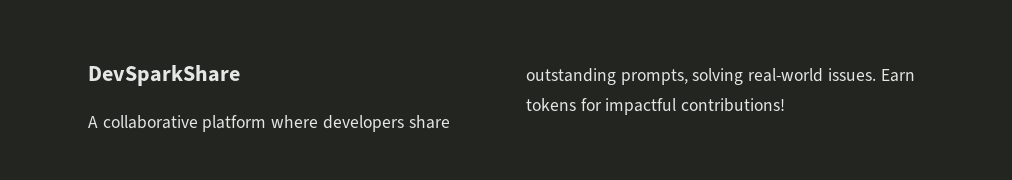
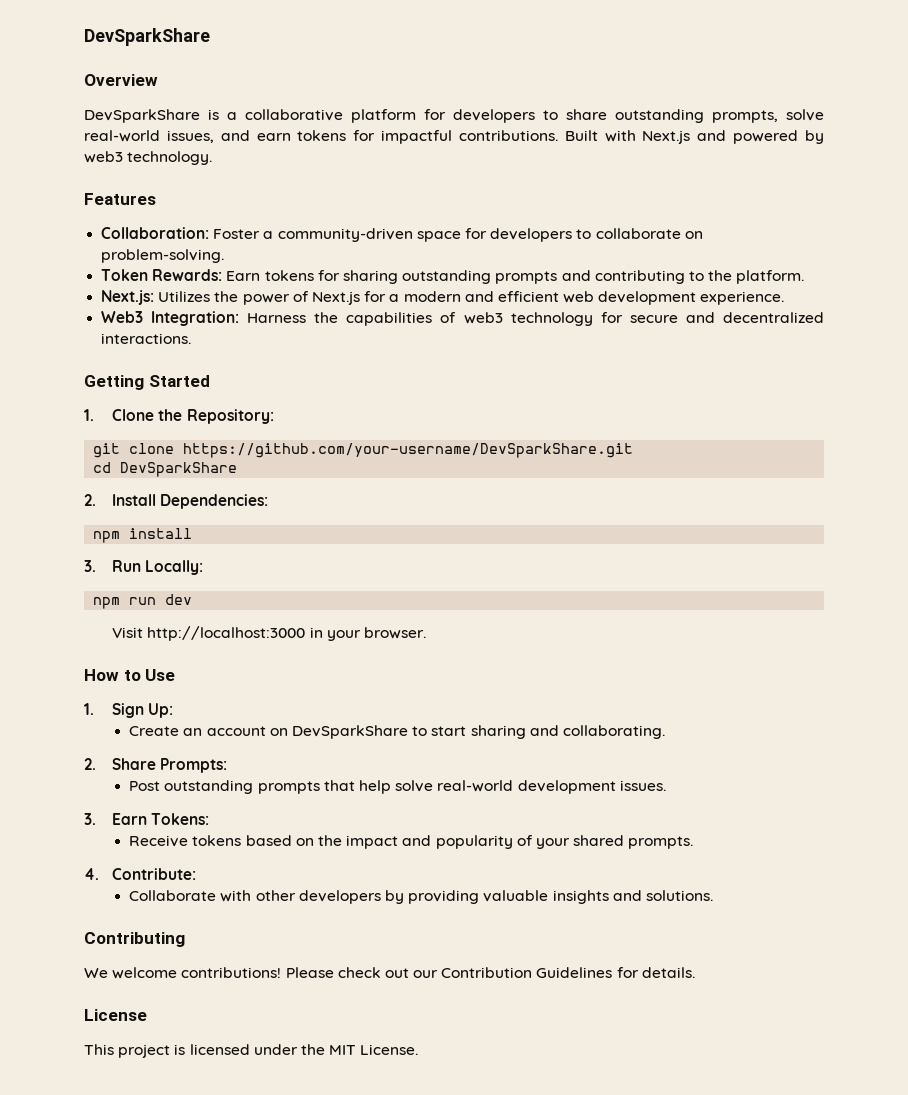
[88,65,240,86] [88,115,450,132] [526,68,915,85] [526,98,786,115] DevSparkShare // A collaborative platform where developers share outstanding prompts, solving real-world issues. Earn tokens for impactful contributions! -> [84,28,210,46] [84,74,158,86] [84,109,824,123] [84,130,824,144] [84,151,213,165] [84,193,156,205] [101,227,703,242] [101,249,225,263] [101,269,805,284] [101,290,785,305] [101,311,824,326] [101,333,192,344] [84,375,210,390] [84,409,274,424] [93,443,634,458] [93,462,238,477] [84,494,269,509] [93,528,193,543] [84,560,204,575] [93,594,193,609] [112,626,426,641] [84,669,176,681] [84,703,174,718] [129,725,665,739] [84,758,228,773] [129,780,666,794] [84,813,210,825] [129,835,694,849] [84,868,197,880] [129,890,713,904] [84,932,185,947] [84,967,695,979] [84,1009,147,1021] [84,1044,419,1058] DevSparkShare // Overview // DevSparkShare is a collaborative platform for developers to share outstanding prompts, solve real-world issues, and earn tokens for impactful contributions. Built with Next.js and powered by web3 technology. // Features // Collaboration: Foster a community-driven space for developers to collaborate on problem-solving. // Token Rewards: Earn tokens for sharing outstanding prompts and contributing to the platform. // Next.js: Utilizes the power of Next.js for a modern and efficient web development experience. // Web3 Integration: Harness the capabilities of web3 technology for secure and decentralized interactions. // Getting Started // 1. Clone the Repository: // git clone https://github.com/your-username/DevSparkShare.git // cd DevSparkShare // 2. Install Dependencies: // npm install // 3. Run Locally: // npm run dev // Visit http://localhost:3000 in your browser. // How to Use // 1. Sign Up: // Create an account on DevSparkShare to start sharing and collaborating. // 2. Share Prompts: // Post outstanding prompts that help solve real-world development issues. // 3. Earn Tokens: // Receive tokens based on the impact and popularity of your shared prompts. // 4. Contribute: // Collaborate with other developers by providing valuable insights and solutions. // Contributing // We welcome contributions! Please check out our Contribution Guidelines for details. // License // This project is licensed under the MIT License.

